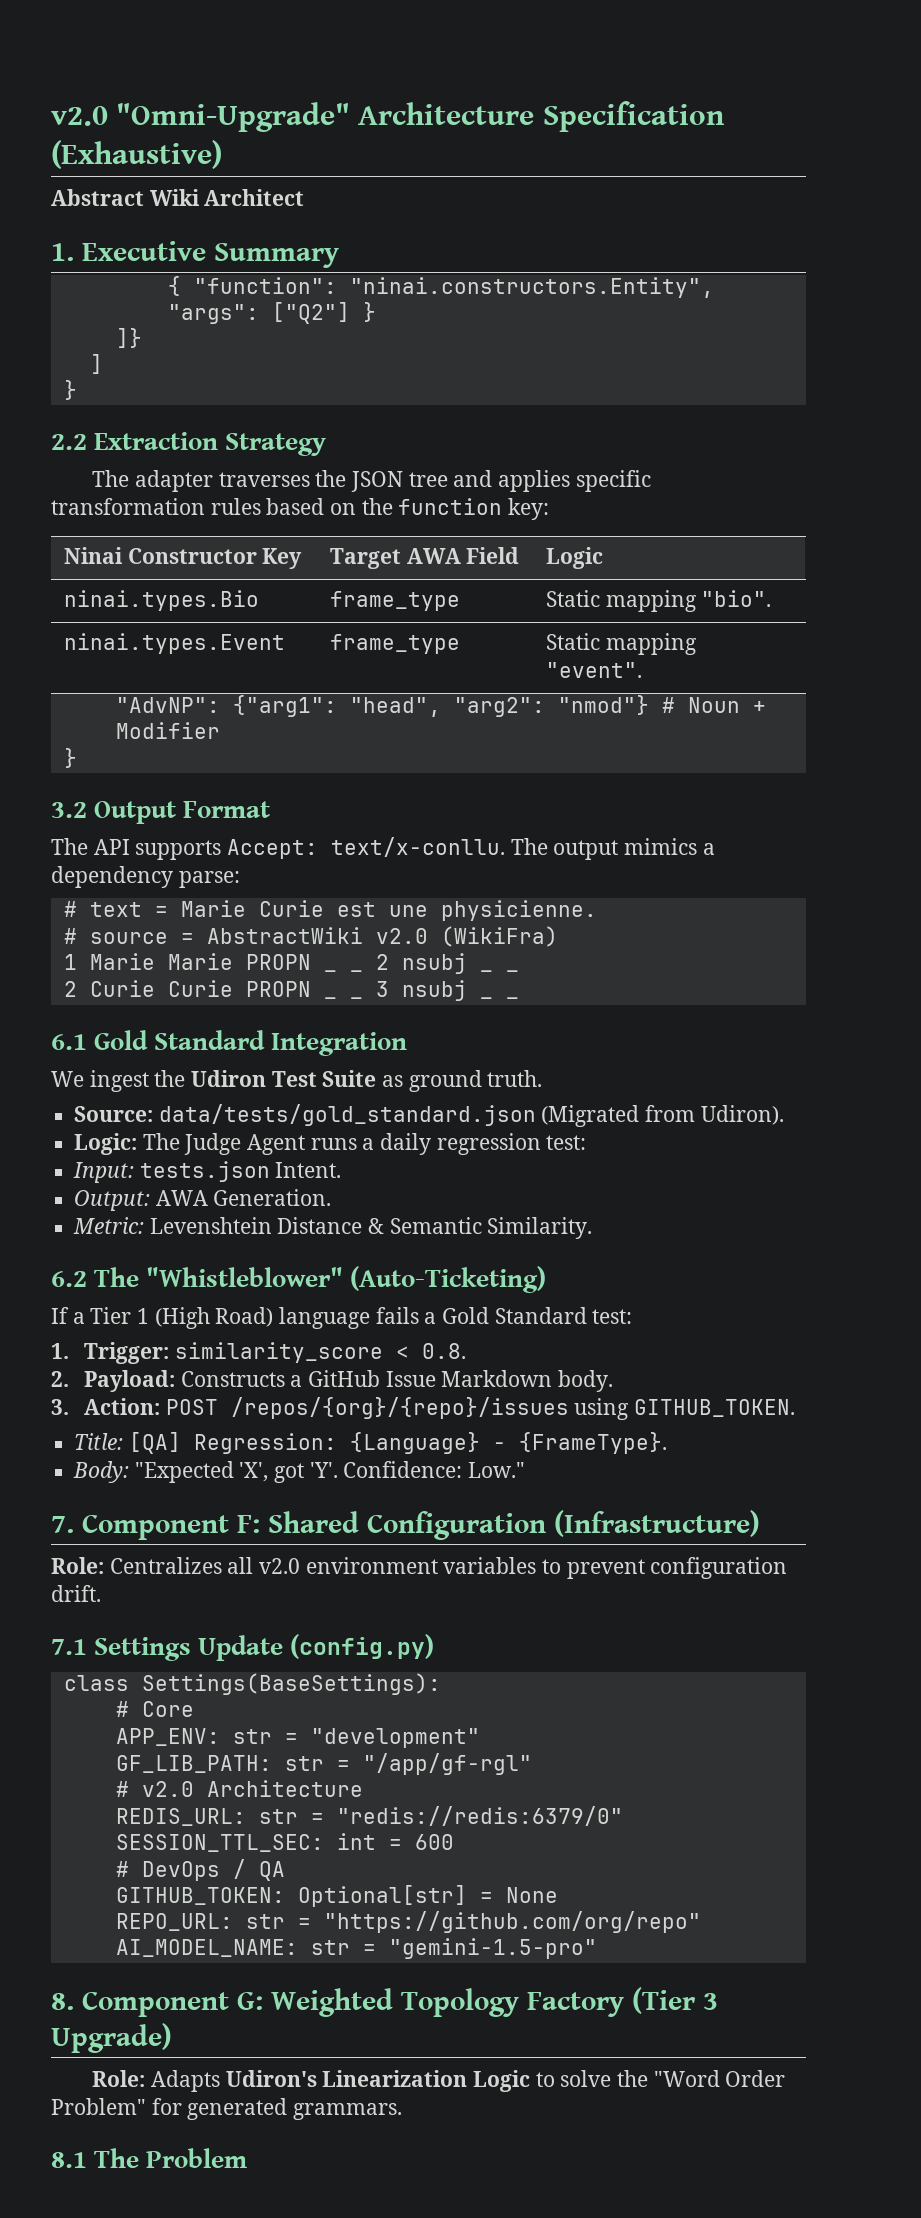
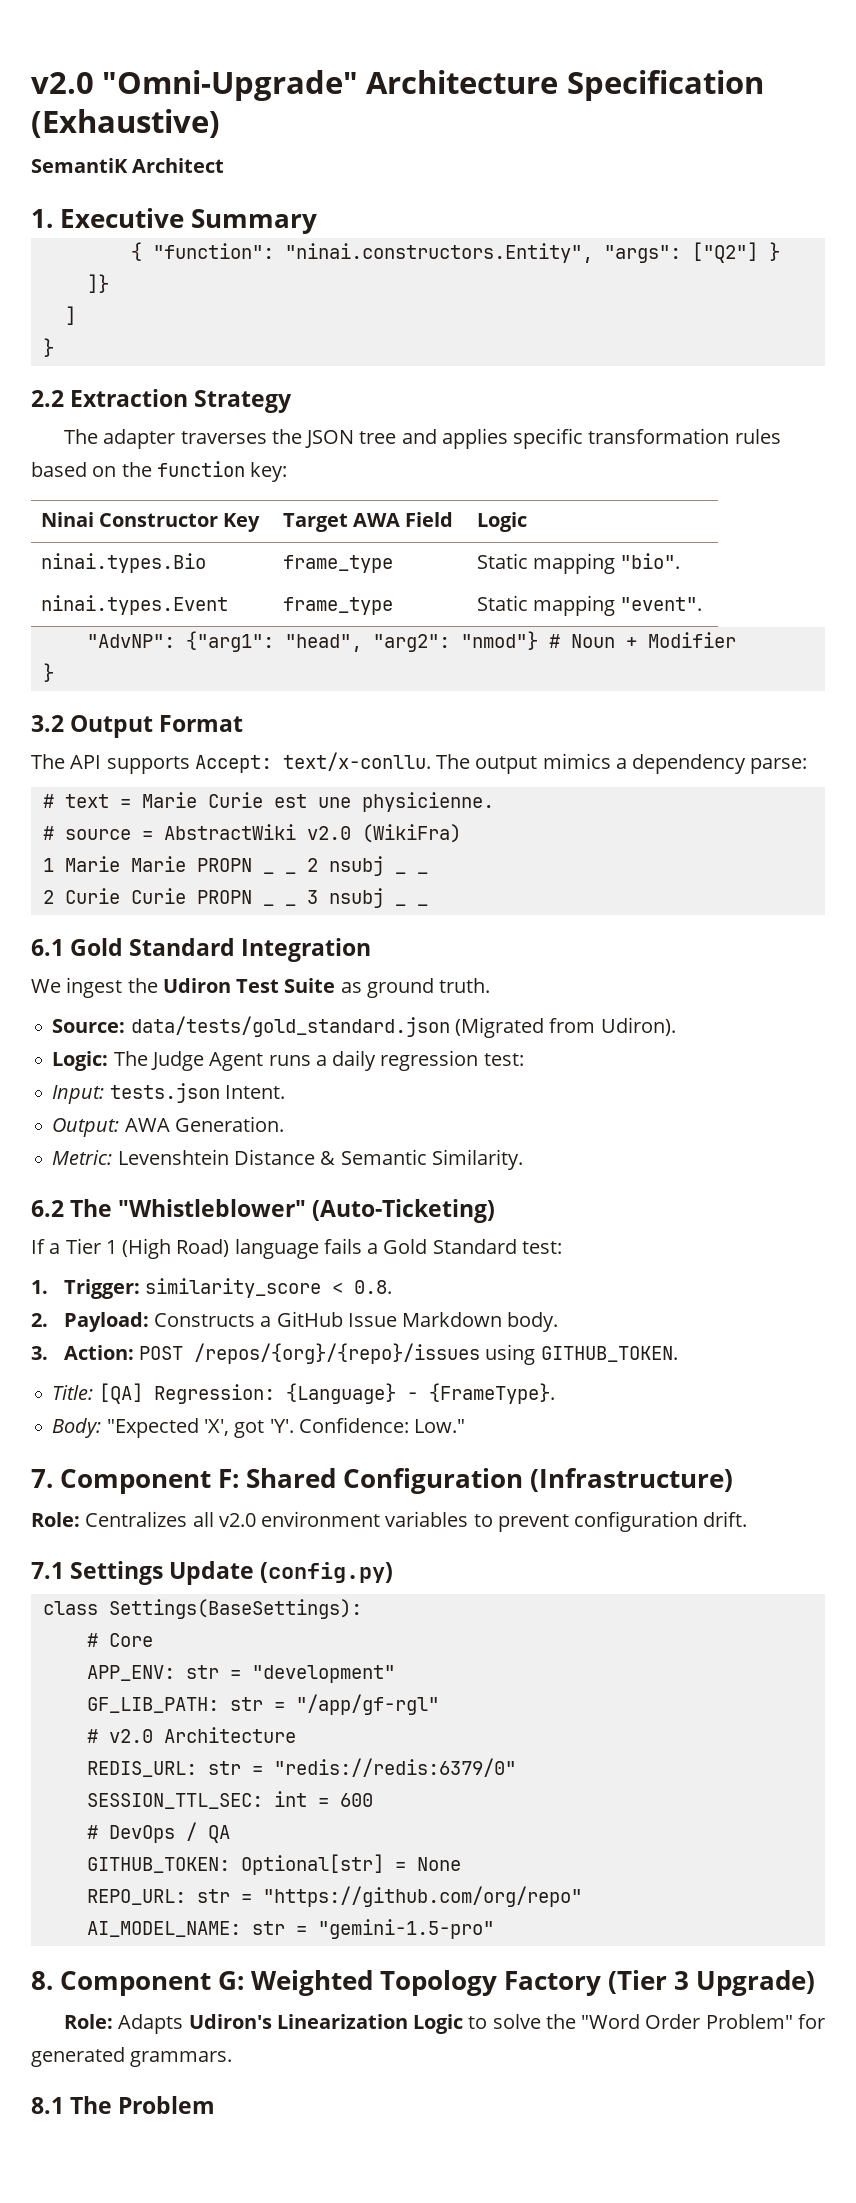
[51,189,200,206] Abstract Wiki -> [31,158,128,173] SemantiK

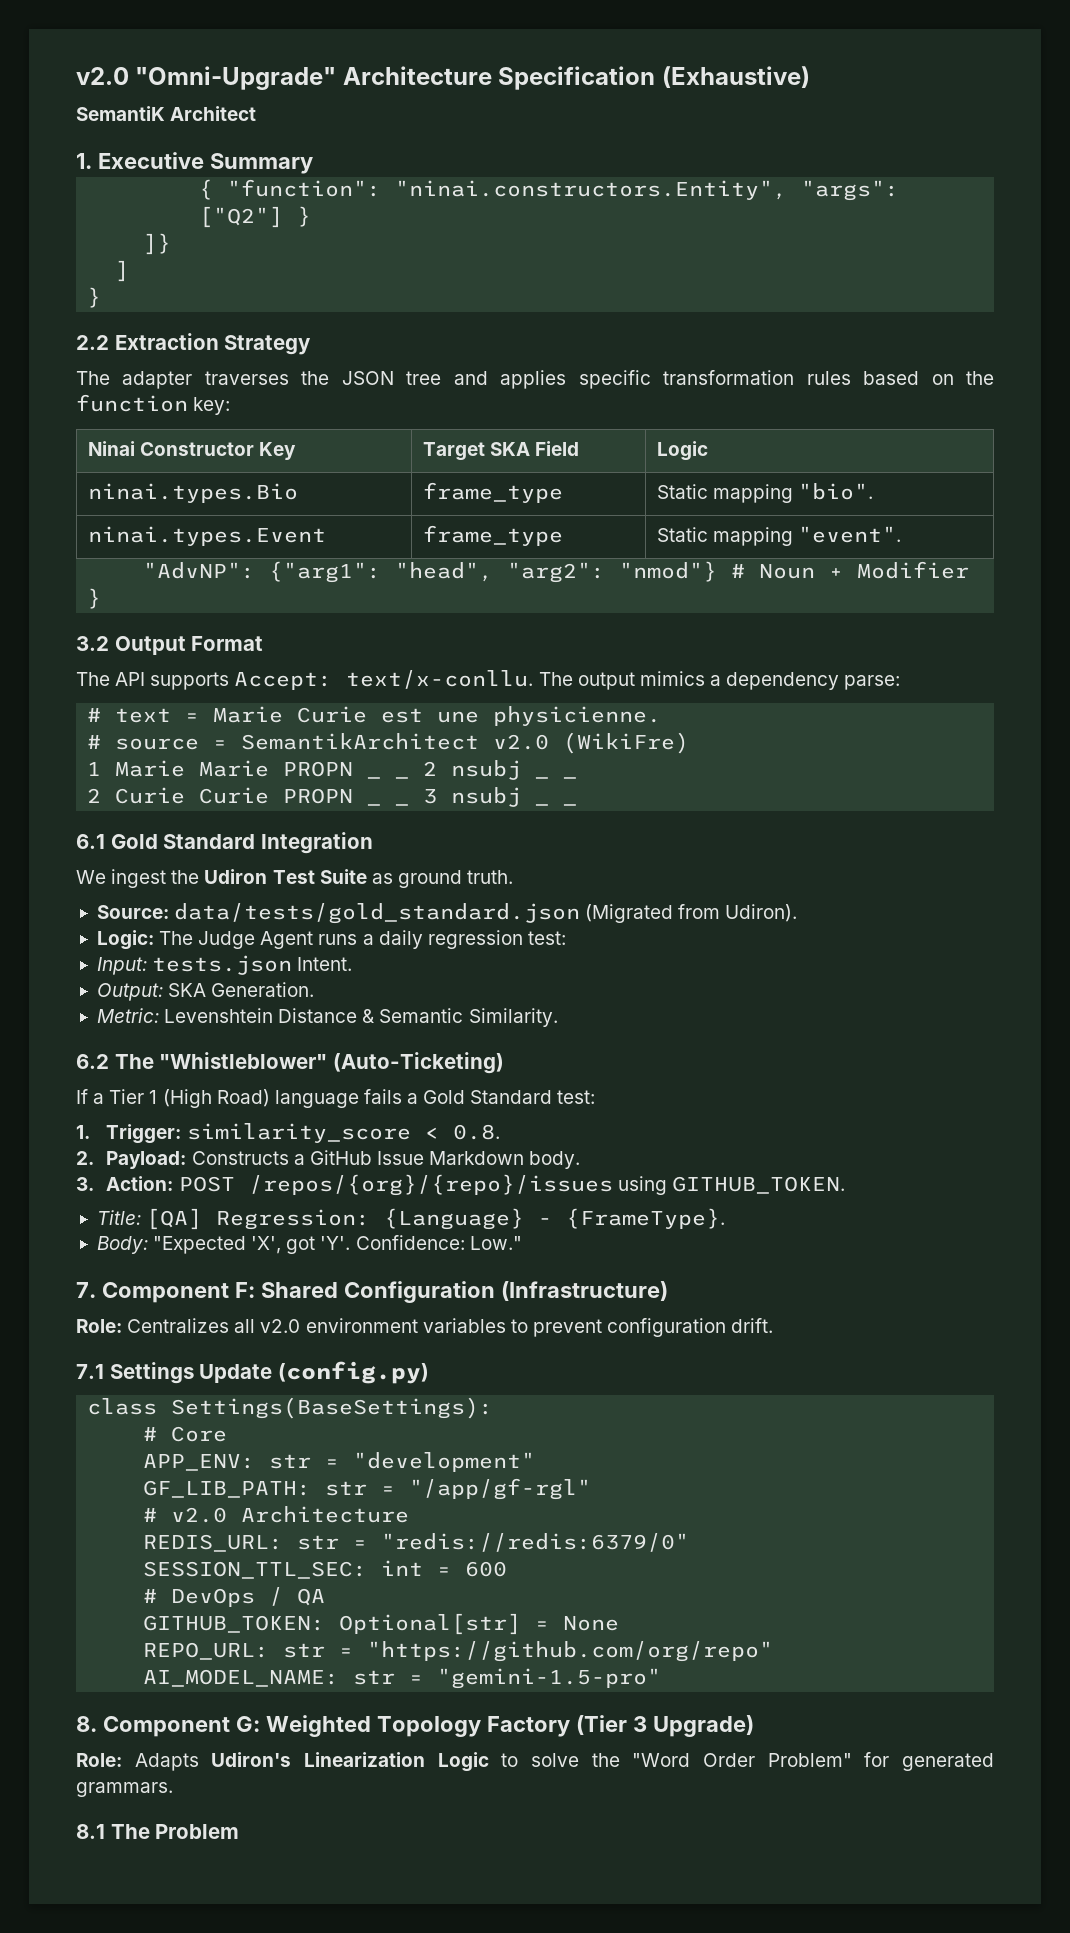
[353,513,401,527] AWA -> [489,442,530,456] SKA
[163,824,461,843] AbstractWiki v2.0 (WikiFra) -> [241,732,690,754] SemantikArchitect v2.0 (WikiFre)
[124,1118,170,1132] AWA -> [168,983,207,997] SKA

